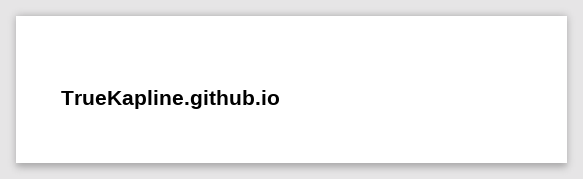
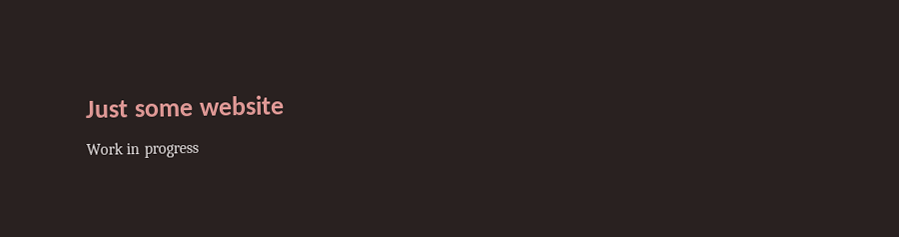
[61,90,280,109] TrueKapline.github.io -> [85,95,285,119] [86,142,199,158] Just some website // Work in progress

